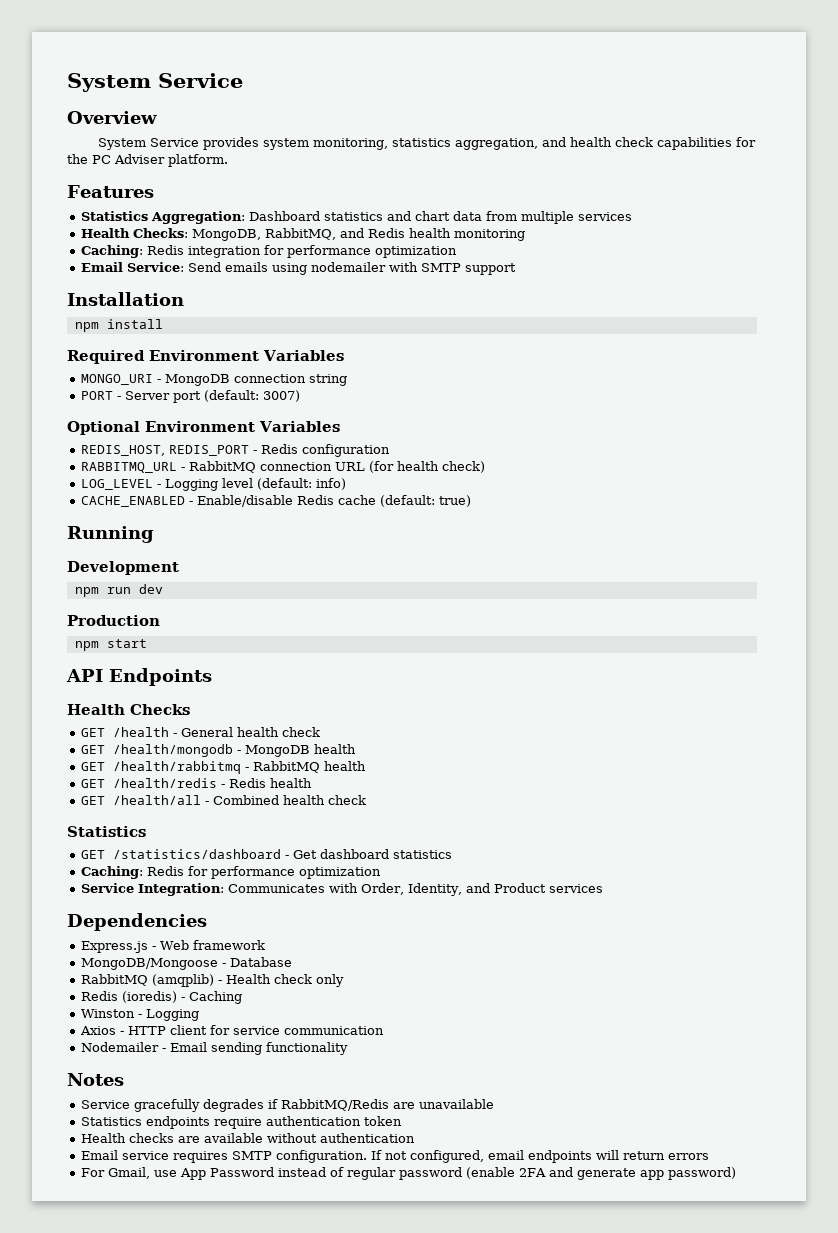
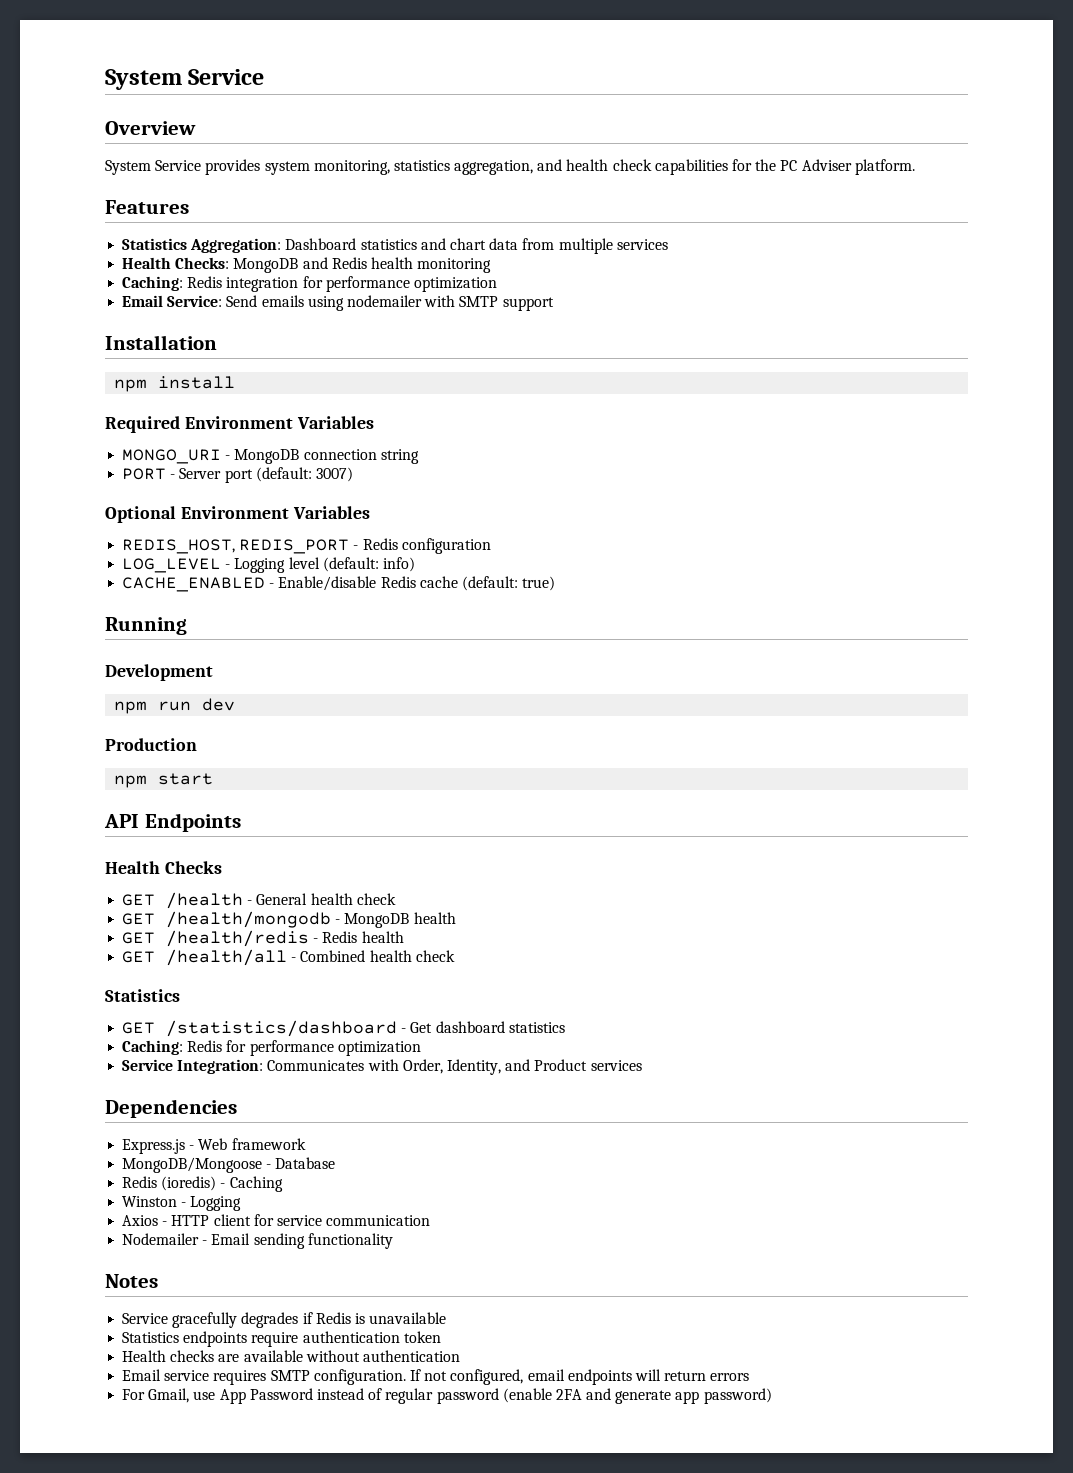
[192,228,337,241] MongoDB, RabbitMQ, -> [233,258,299,273] MongoDB
[81,461,486,473] // RABBITMQ_URL - RabbitMQ connection URL (for health check) -> (491, 546) none
[81,761,367,774] // GET /health/rabbitmq - RabbitMQ health -> (456, 918) none
[81,974,345,987] // RabbitMQ (amqplib) - Health check only -> (336, 1163) none
[281,1099,416,1111] RabbitMQ/Redis are -> [315,1312,365,1324] Redis is

